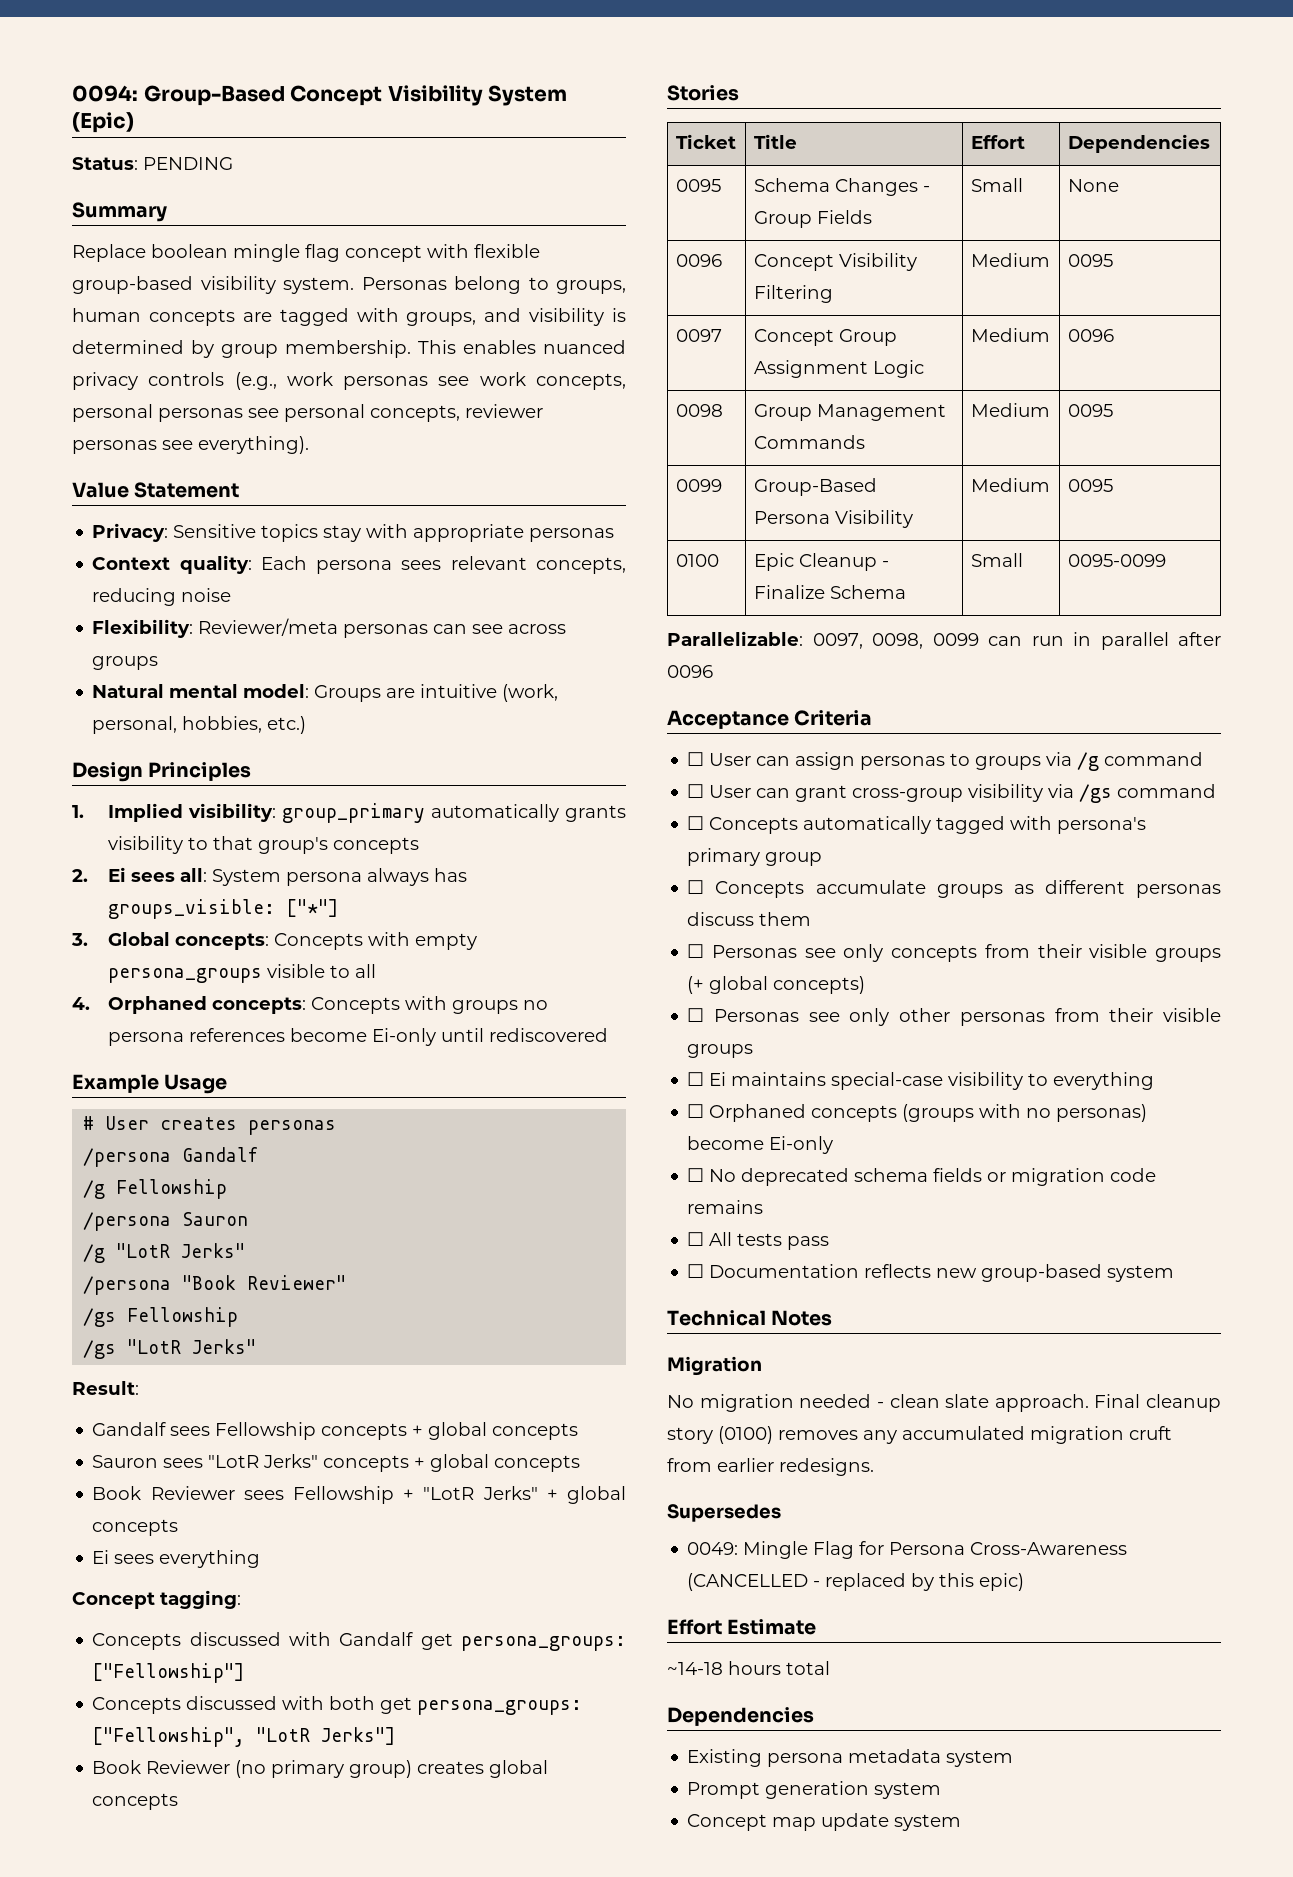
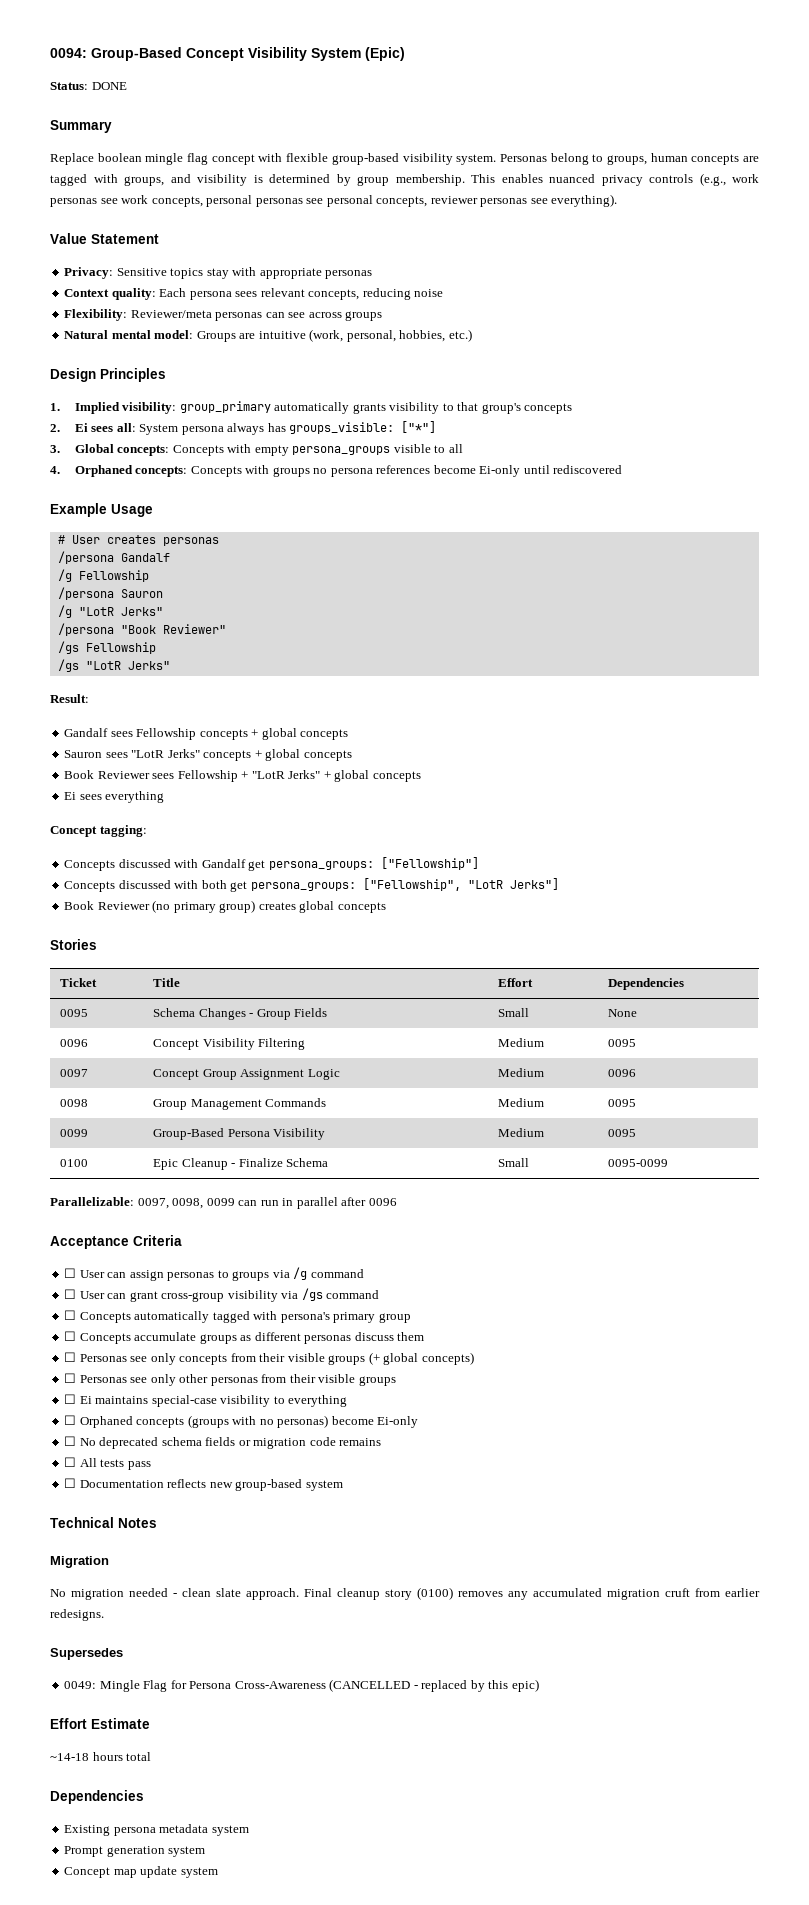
[143,157,233,170] PENDING -> [91,82,127,90] DONE

